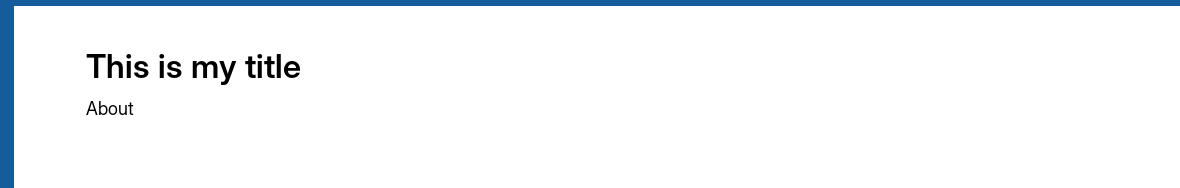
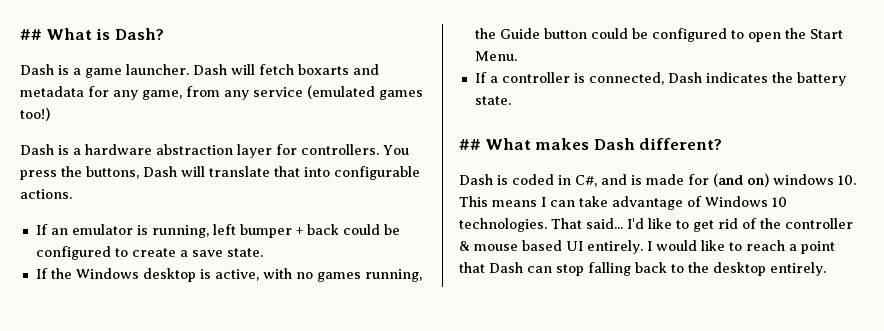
[86,54,302,85] [86,101,134,115] This is my title // About -> [20,28,164,40] [20,64,379,78] [20,85,423,100] [20,107,50,121] [20,144,409,158] [20,166,420,180] [20,189,72,199] [35,224,400,238] [35,246,263,260] [35,268,422,282] [474,28,843,42] [474,51,517,61] [474,72,846,86] [474,96,511,105] [459,138,723,150] [459,173,856,187] [459,196,787,210] [459,218,853,232] [459,240,835,254] [459,262,826,276] ## What is Dash? // Dash is a game launcher. Dash will fetch boxarts and metadata for any game, from any service (emulated games too!) // Dash is a hardware abstraction layer for controllers. You press the buttons, Dash will translate that into configurable actions. // If an emulator is running, left bumper + back could be configured to create a save state. // If the Windows desktop is active, with no games running, the Guide button could be configured to open the Start Menu. // If a controller is connected, Dash indicates the battery state. // ## What makes Dash different? // Dash is coded in C#, and is made for (and on) windows 10. This means I can take advantage of Windows 10 technologies. That said... I'd like to get rid of the controller & mouse based UI entirely. I would like to reach a point that Dash can stop falling back to the desktop entirely.

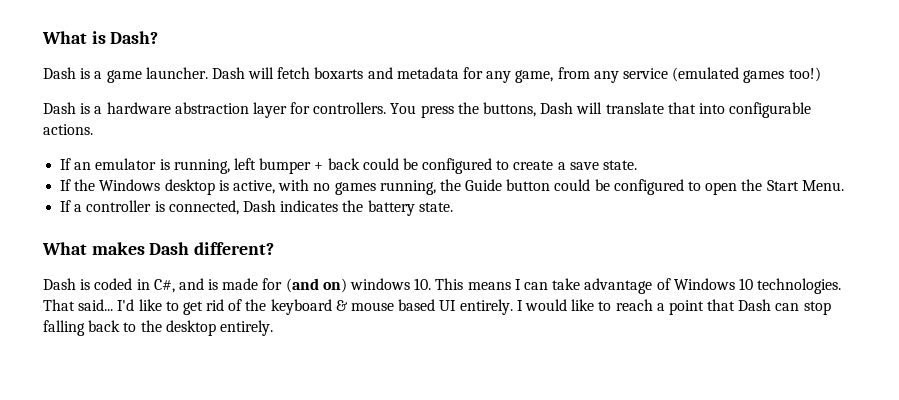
[20,29,42,40] ## -> (42, 37) none
[459,139,481,150] ## -> (453, 207) none
[785,218,853,229] controller -> [270,299,332,315] keyboard

